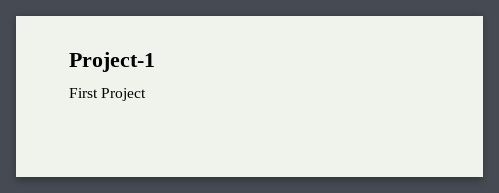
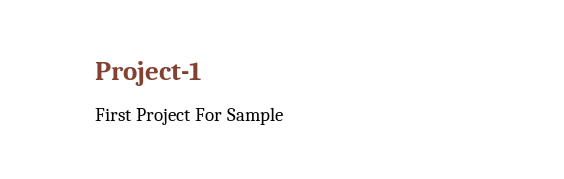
(147, 94) none -> [195,107,284,125] For Sample

